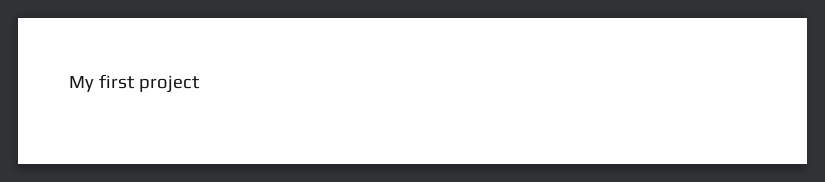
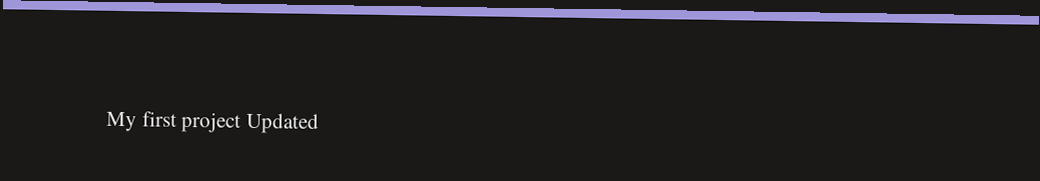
(200, 84) none -> [246,112,320,134] Updated

